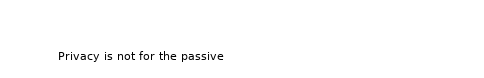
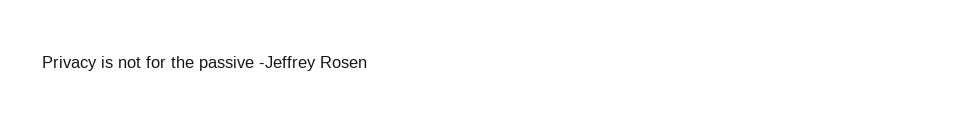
(224, 57) none -> [259,56,367,71] -Jeffrey Rosen

